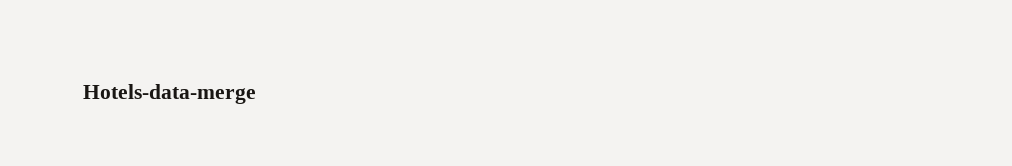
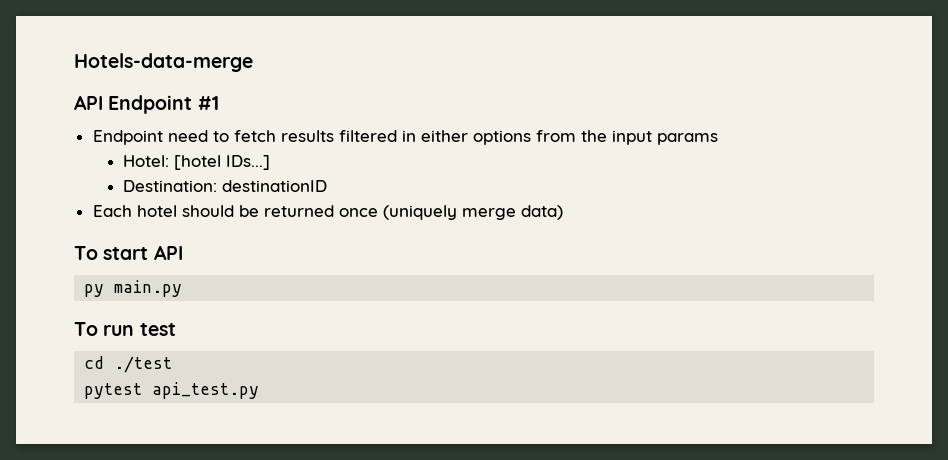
(256, 94) none -> [74,95,219,114] [92,130,718,145] [122,155,270,170] [122,180,327,192] [92,205,563,220] [74,245,183,260] [84,280,183,297] [74,322,176,336] [84,356,173,373] [84,382,260,399] // API Endpoint #1 // Endpoint need to fetch results filtered in either options from the input params // Hotel: [hotel IDs...] // Destination: destinationID // Each hotel should be returned once (uniquely merge data) // To start API // py main.py // To run test // cd ./test // pytest api_test.py

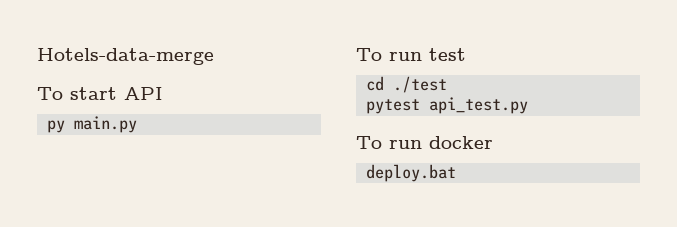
[74,95,219,114] [92,130,718,145] [122,155,270,170] [122,180,327,192] [92,205,563,220] // API Endpoint #1 // Endpoint need to fetch results filtered in either options from the input params // Hotel: [hotel IDs...] // Destination: destinationID // Each hotel should be returned once (uniquely merge data) -> (214, 56) none
(260, 390) none -> [356,136,493,149] [365,164,456,182] // To run docker // deploy.bat

